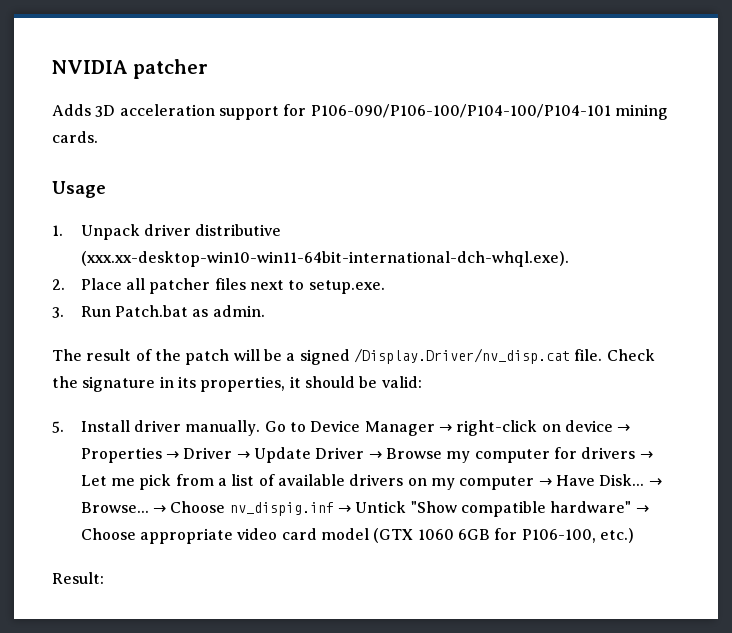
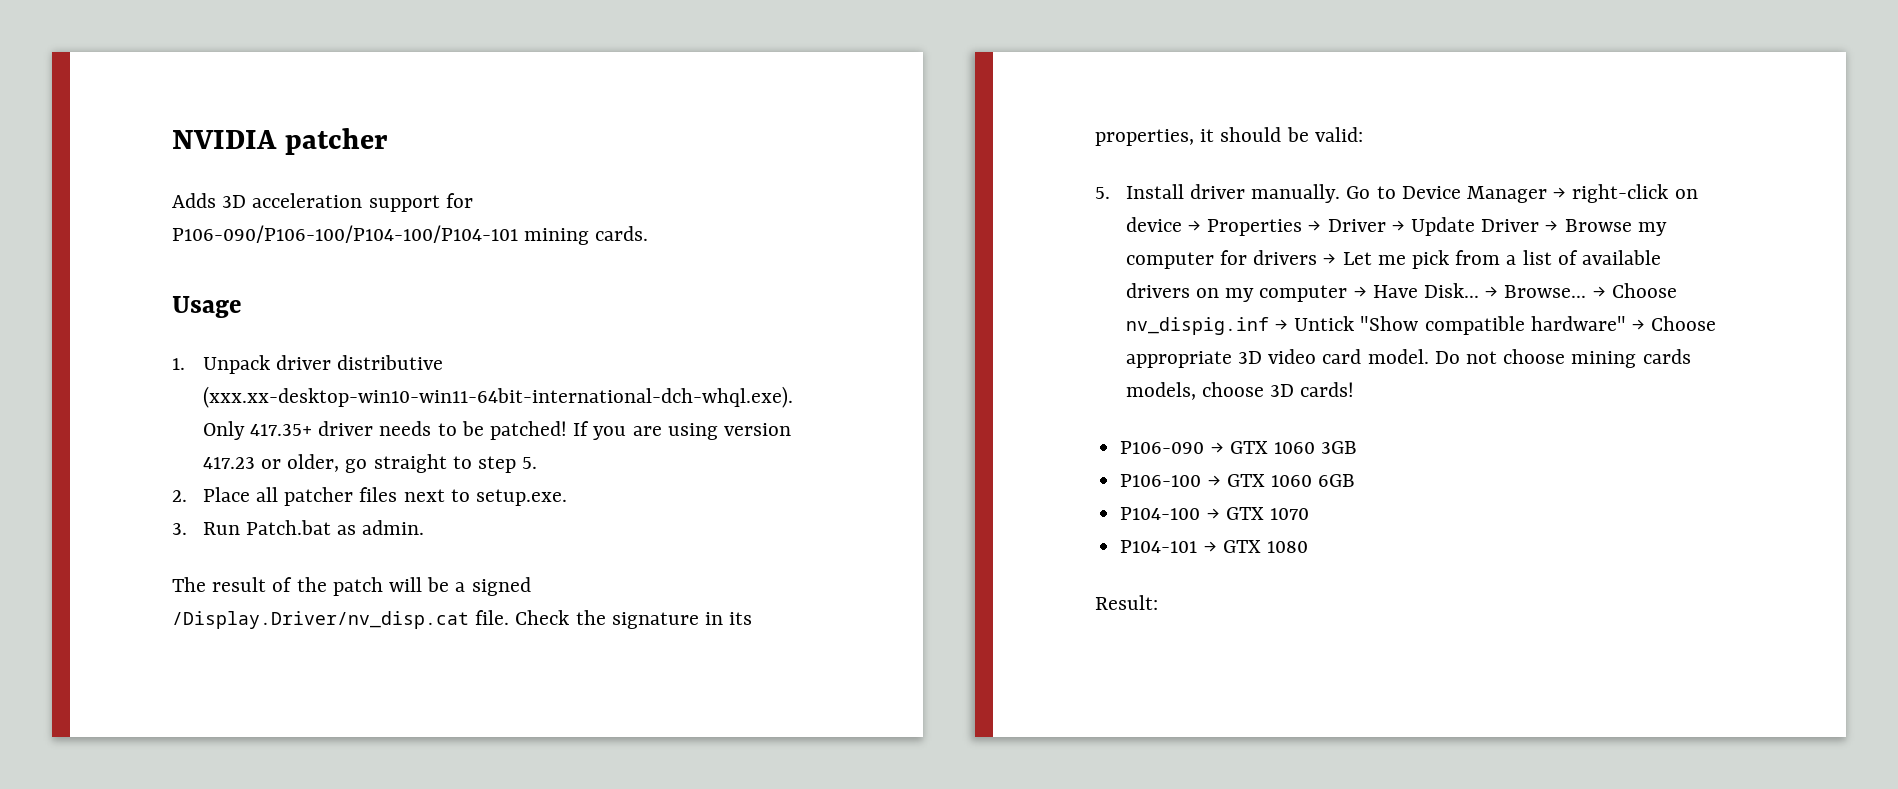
(569, 259) none -> [202,421,792,440] [202,454,538,473] Only 417.35+ driver needs to be patched! If you are using version 417.23 or older, go straight to step 5.
(234, 536) none -> [1237,351,1262,364] 3D
[321,528,635,543] model (GTX 1060 6GB for P106-100, etc.) -> [1367,349,1691,368] [1125,382,1355,400] [1120,441,1358,454] [1120,474,1356,487] [1120,507,1309,520] [1120,540,1308,553] model. Do not choose mining cards models, choose 3D cards! // P106-090 → GTX 1060 3GB // P106-100 → GTX 1060 6GB // P104-100 → GTX 1070 // P104-101 → GTX 1080

